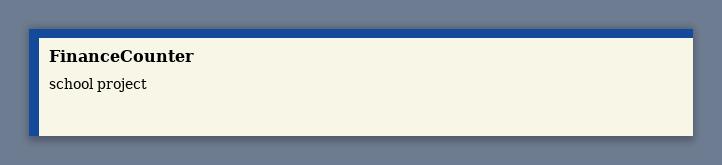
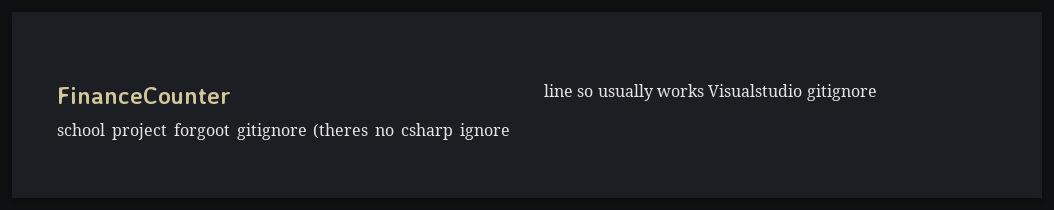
(147, 85) none -> [173,123,510,140] [544,84,877,101] forgoot gitignore (theres no csharp ignore line so usually works Visualstudio gitignore

